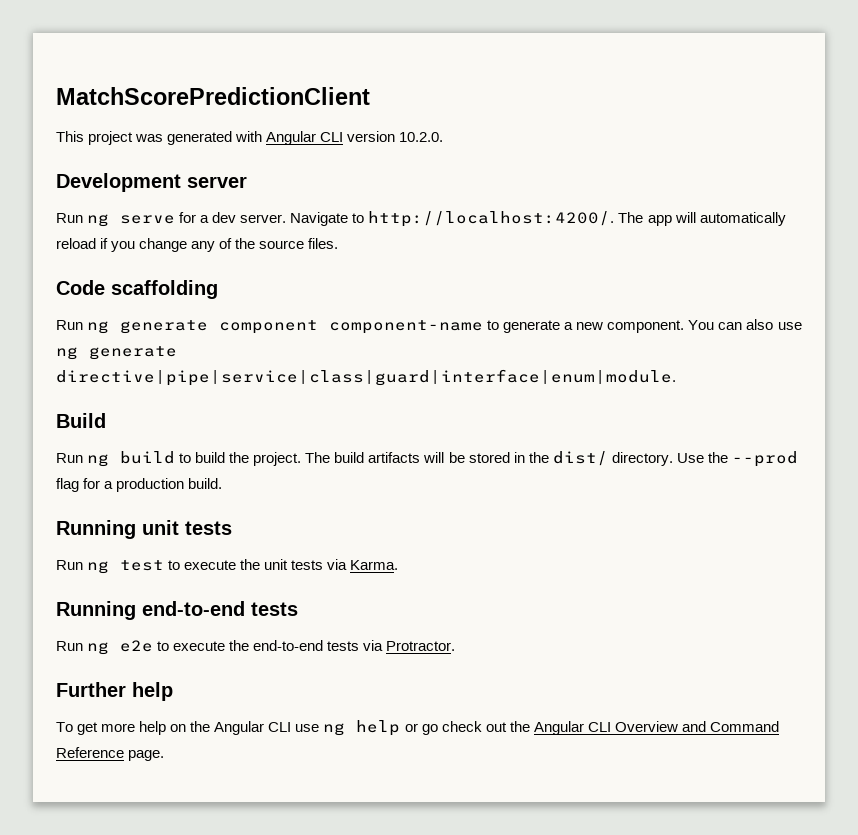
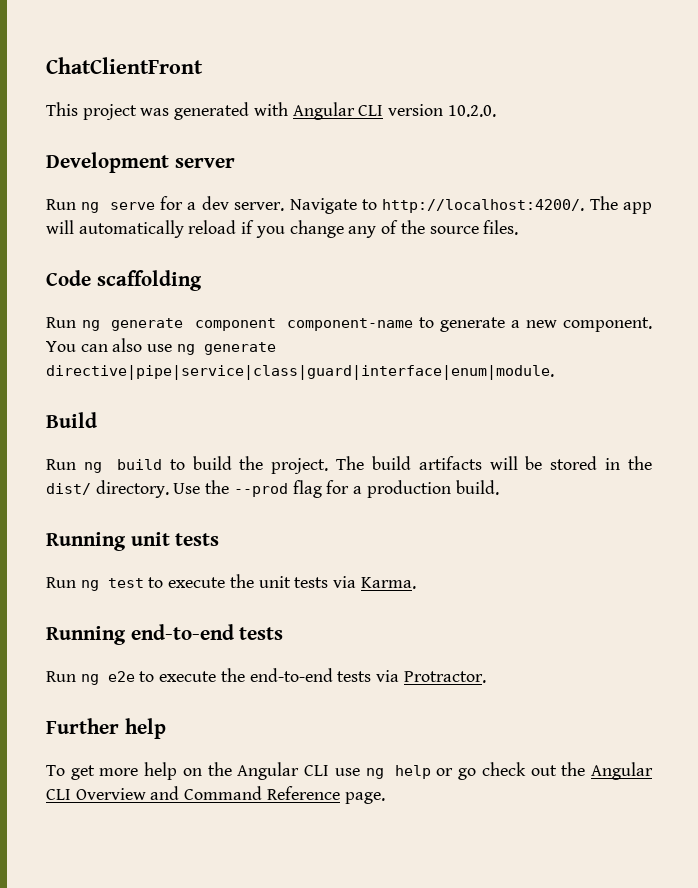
[56,87,370,105] MatchScorePredictionClient -> [46,57,203,74] ChatClientFront

